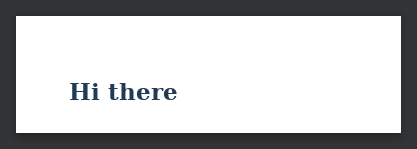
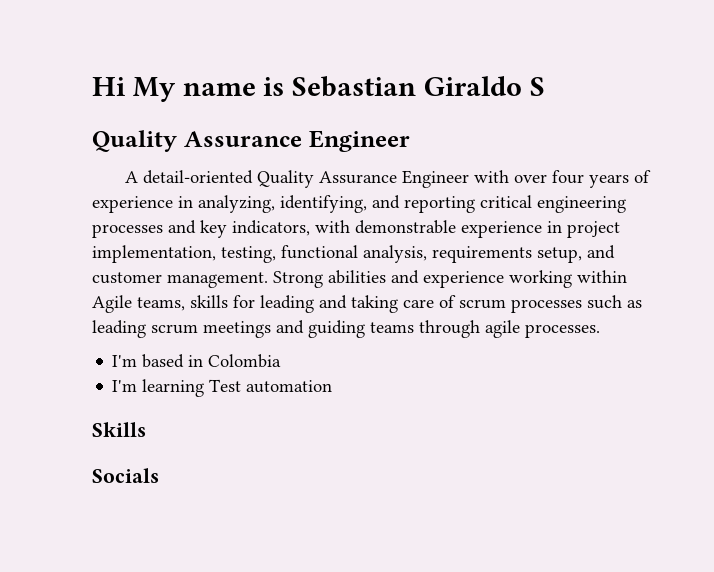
[108,83,178,100] there -> [132,76,545,102] [92,130,410,152] [124,170,651,188] [92,195,626,213] [92,220,620,238] [92,245,615,263] [92,270,627,288] [92,295,642,313] [92,320,600,338] [112,354,282,368] [112,379,333,397] [92,422,146,437] [92,468,159,483] My name is Sebastian Giraldo S // Quality Assurance Engineer // A detail-oriented Quality Assurance Engineer with over four years of experience in analyzing, identifying, and reporting critical engineering processes and key indicators, with demonstrable experience in project implementation, testing, functional analysis, requirements setup, and customer management. Strong abilities and experience working within Agile teams, skills for leading and taking care of scrum processes such as leading scrum meetings and guiding teams through agile processes. // I'm based in Colombia // I'm learning Test automation // Skills // Socials

